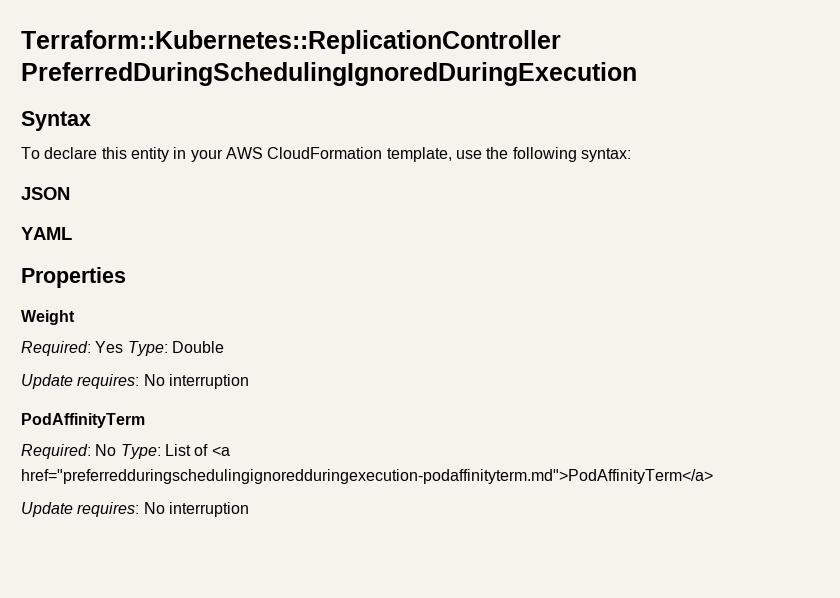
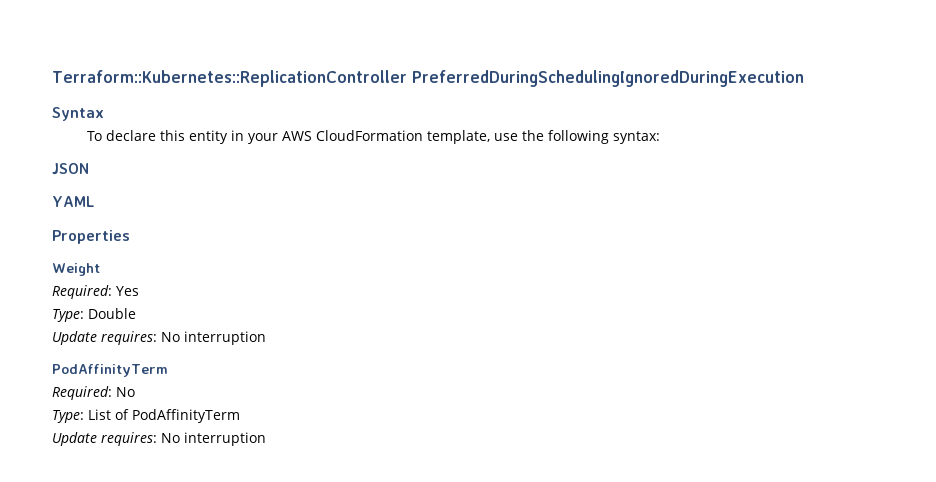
(124, 347) none -> (139, 291) //
(117, 450) none -> (135, 392) //
[211,446,230,456] [21,469,713,484] <a href="preferredduringschedulingignoredduringexecution-podaffinityterm.md">PodAffinityTerm</a> -> [132,409,240,423] PodAffinityTerm

